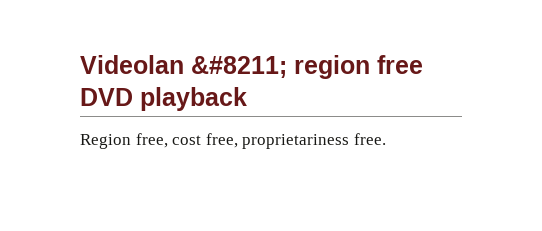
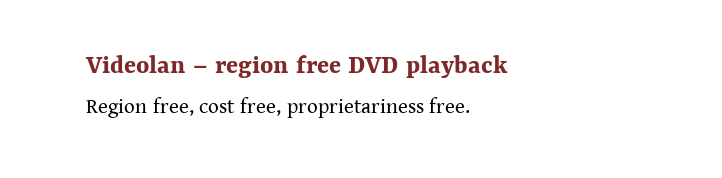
[191,56,287,78] &#8211; -> [192,65,208,73] –

